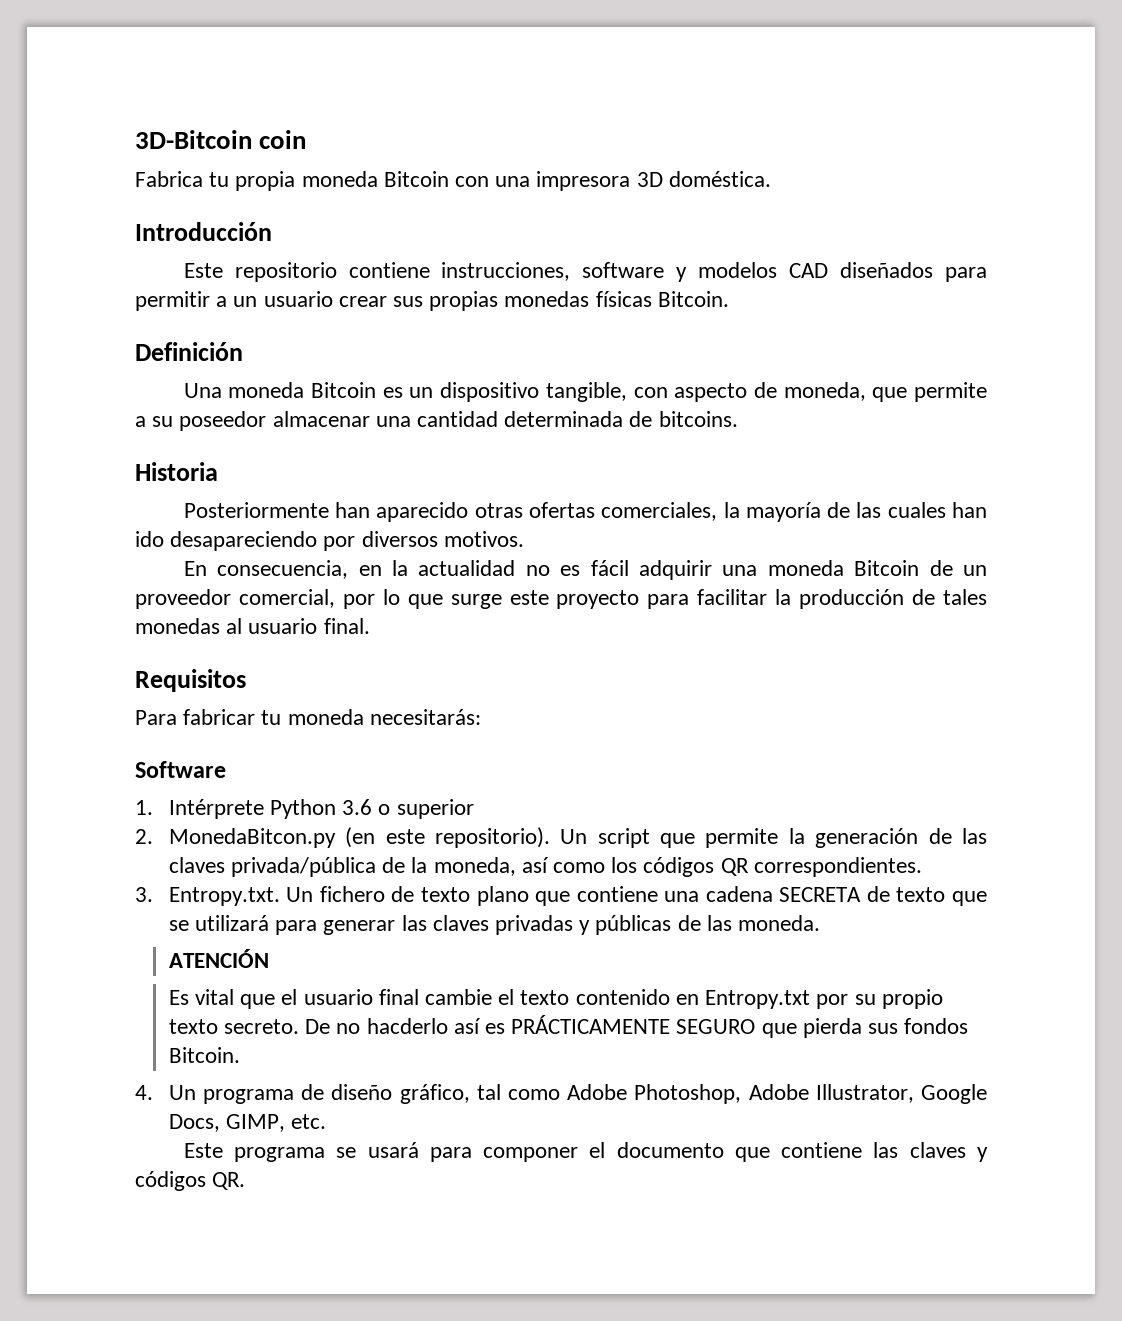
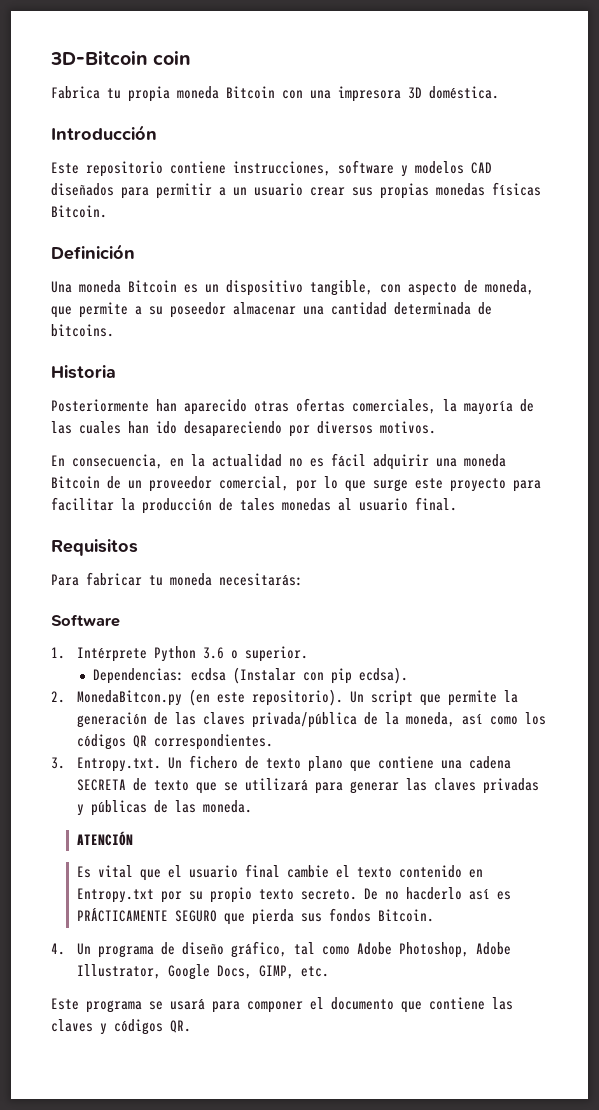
[396,799,474,819] superior -> [244,646,308,662] [93,667,409,684] superior. // Dependencias: ecdsa (Instalar con pip ecdsa).

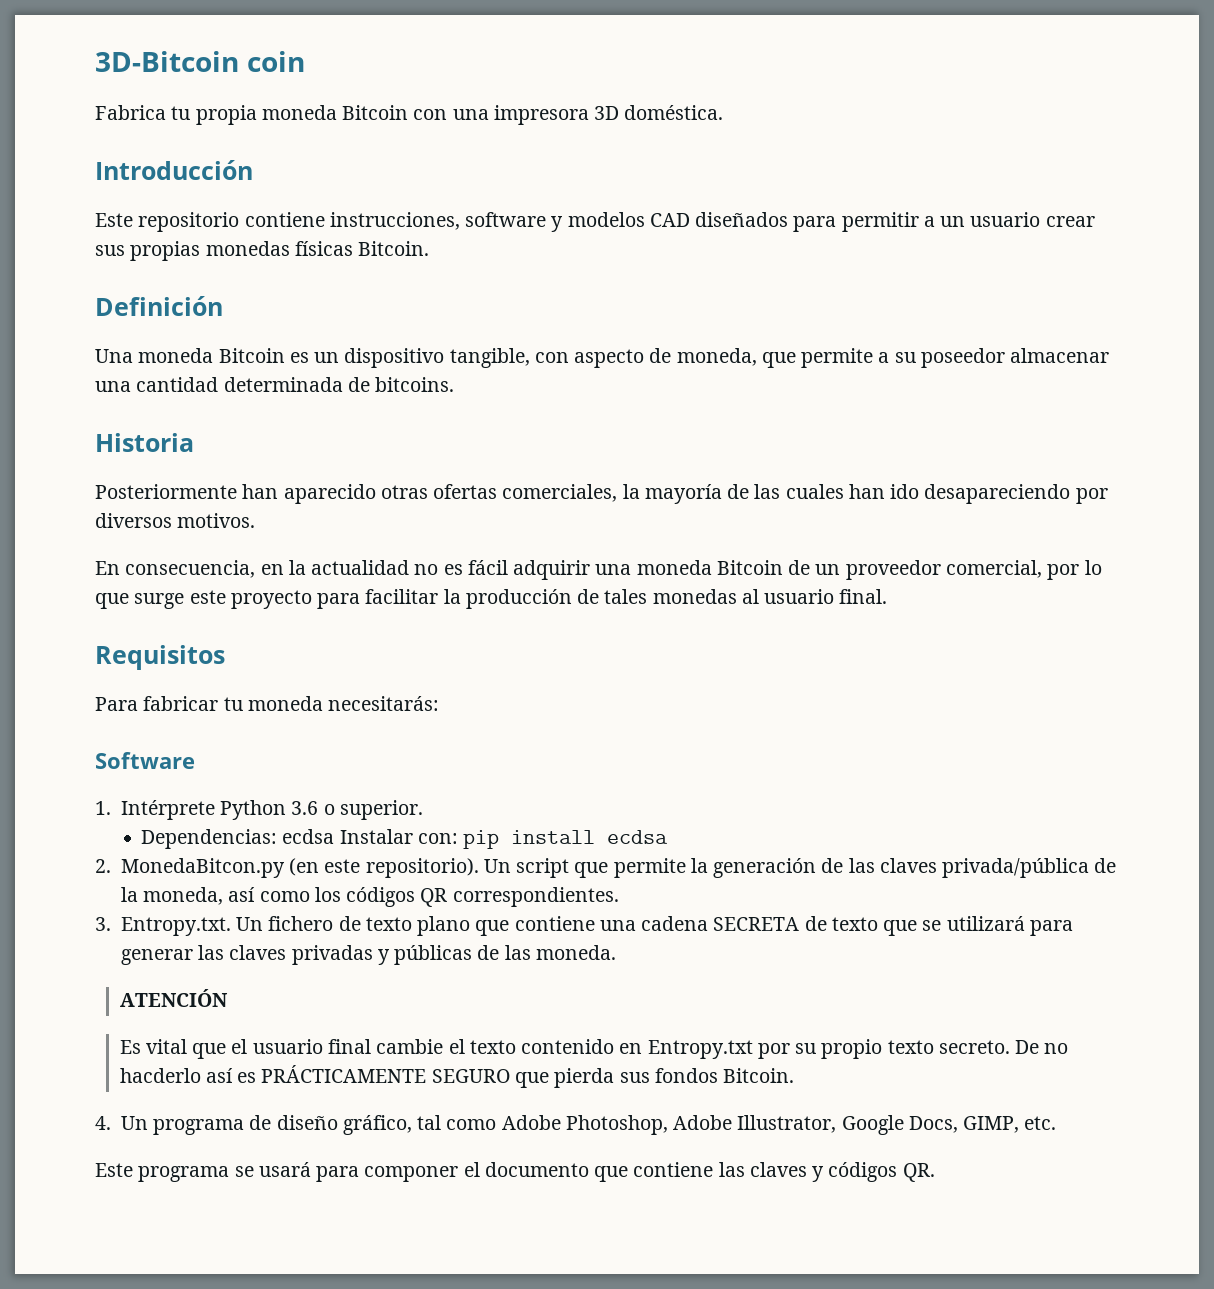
[233,667,409,684] (Instalar con pip ecdsa). -> [339,829,669,849] Instalar con: pip install ecdsa

